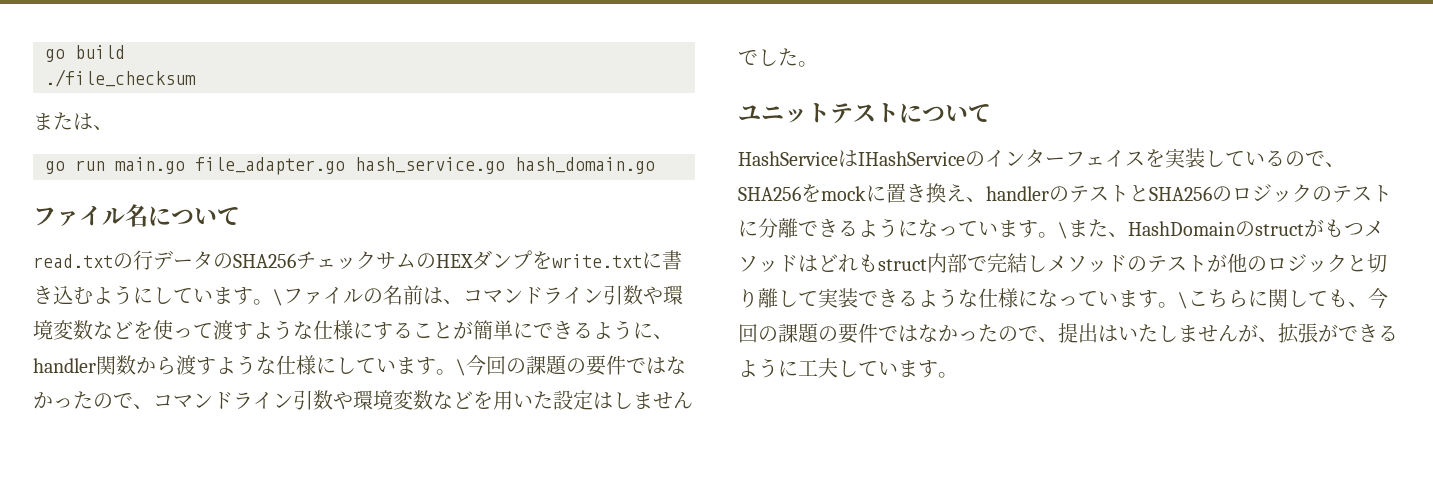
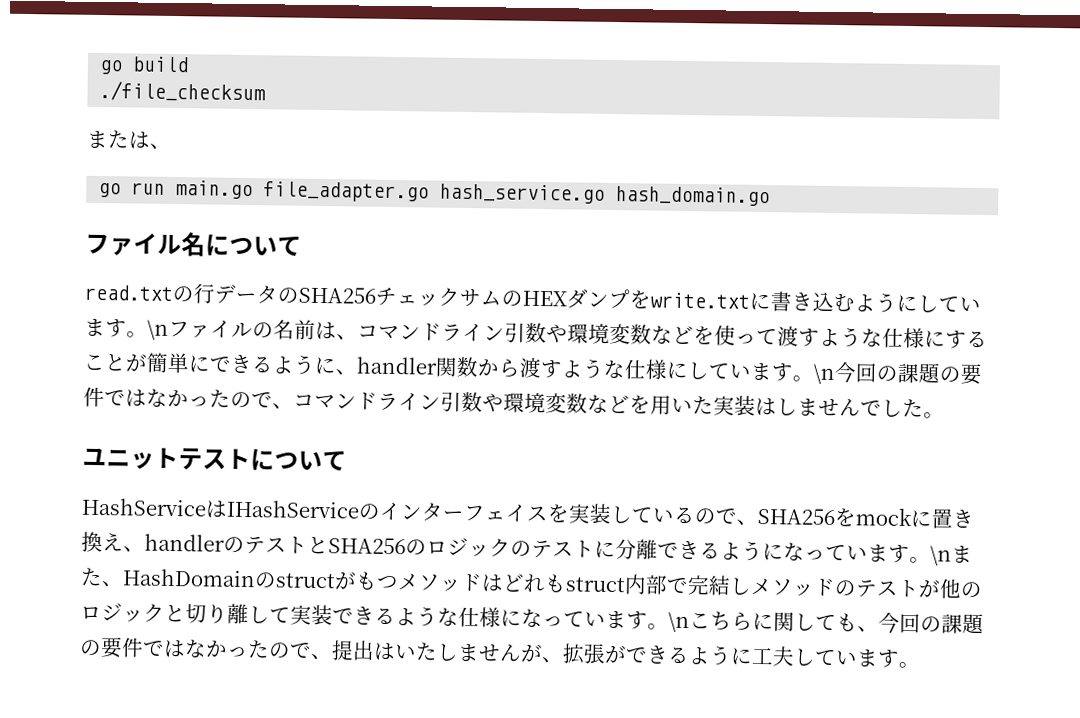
[273,289,283,306] \ -> [147,319,169,340] \n
[456,359,466,376] \ -> [813,363,835,385] \n
[553,390,593,410] 設定 -> [713,395,756,416] 実装
[1058,222,1068,239] \ -> [930,545,952,566] \n
[1178,292,1188,309] \ -> [668,611,690,633] \n

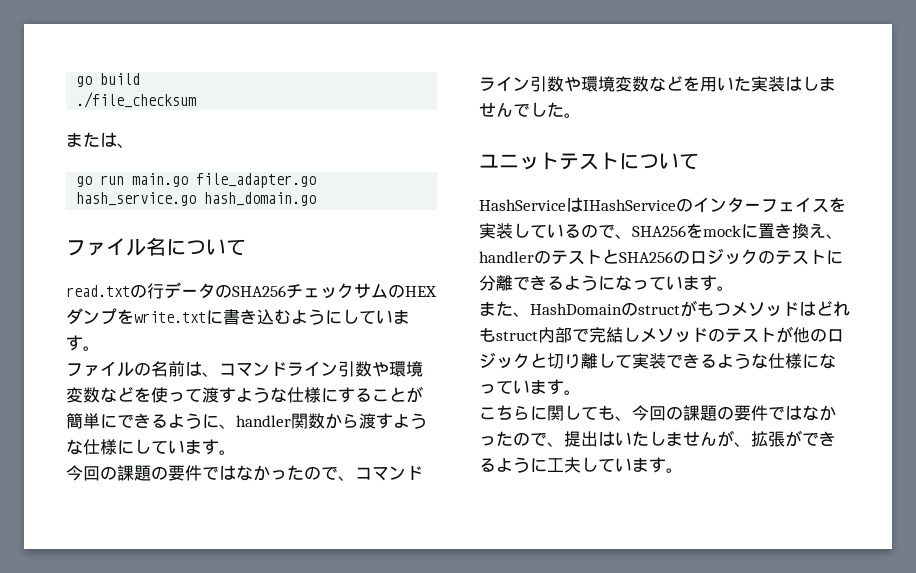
[147,319,169,340] \n -> (100, 348) //
[813,363,835,385] \n -> (236, 452) //
[930,545,952,566] \n -> (734, 288) //
[668,611,690,633] \n -> (581, 392) //

